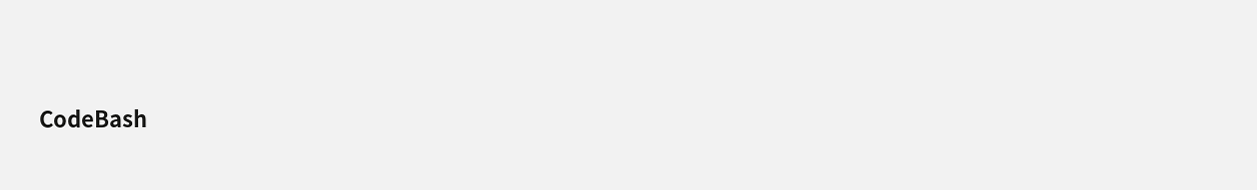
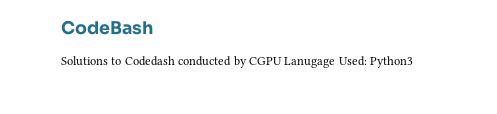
(148, 118) none -> [61,56,413,68] // Solutions to Codedash conducted by CGPU Lanugage Used: Python3

